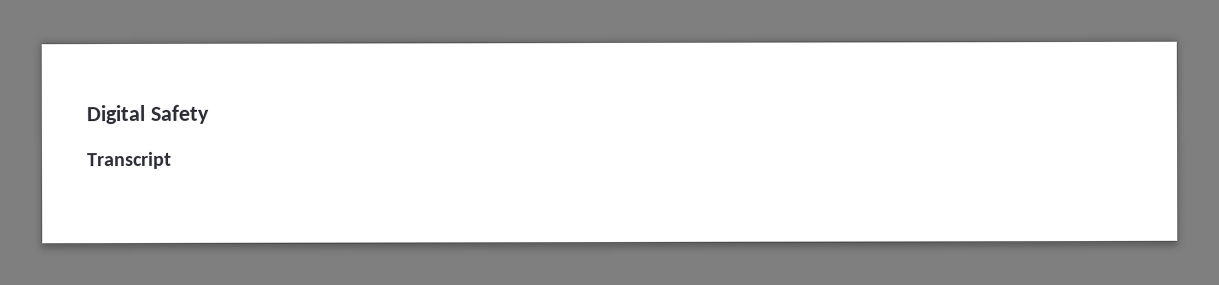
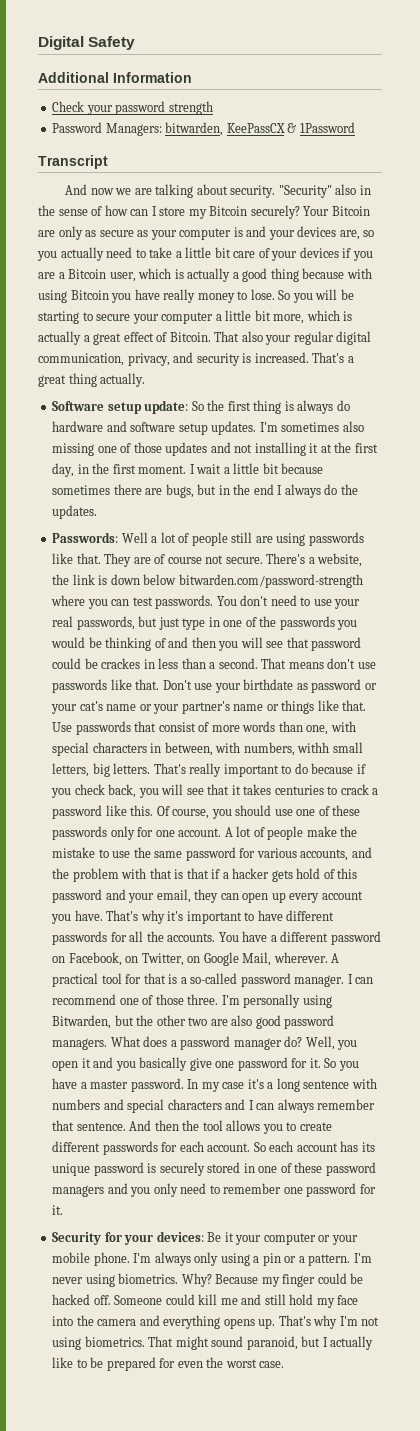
[87,151,172,170] Transcript -> [38,72,192,83] [52,101,213,115] [52,122,355,136] [38,155,108,169] [65,184,371,198] [38,205,370,219] [38,226,375,240] [37,247,373,261] [38,268,372,282] [38,289,354,303] [38,310,353,324] [38,331,372,345] [38,352,354,366] [38,373,146,387] [52,400,350,414] [52,421,364,435] [52,442,378,456] [52,463,324,477] [52,484,358,498] [52,505,98,519] [52,532,364,546] [52,553,363,567] [52,574,363,588] [51,595,361,609] [52,616,358,630] [51,637,362,651] [52,658,376,669] [52,679,377,693] [51,700,367,714] [52,721,356,735] [52,742,363,756] [52,763,366,777] [51,784,379,798] [52,805,361,819] [52,826,358,840] [52,847,372,861] [52,868,358,882] [52,889,363,903] [51,910,335,924] [52,931,381,945] [52,952,340,966] [52,973,374,987] [52,994,332,1008] [52,1015,335,1029] [52,1036,358,1050] [52,1057,359,1071] [52,1078,377,1092] [52,1099,376,1113] [52,1120,332,1134] [52,1141,375,1155] [52,1162,376,1176] [52,1183,376,1197] [52,1205,64,1215] [52,1231,358,1245] [52,1252,372,1266] [52,1273,364,1287] [52,1294,359,1308] [52,1315,380,1329] [52,1336,374,1350] [52,1357,285,1371] Additional Information // Check your password strength // Password Managers: bitwarden, KeePassCX & 1Password // Transcript // And now we are talking about security. "Security" also in the sense of how can I store my Bitcoin securely? Your Bitcoin are only as secure as your computer is and your devices are, so you actually need to take a little bit care of your devices if you are a Bitcoin user, which is actually a good thing because with using Bitcoin you have really money to lose. So you will be starting to secure your computer a little bit more, which is actually a great effect of Bitcoin. That also your regular digital communication, privacy, and security is increased. That's a great thing actually. // Software setup update: So the first thing is always do hardware and software setup updates. I'm sometimes also missing one of those updates and not installing it at the first day, in the first moment. I wait a little bit because sometimes there are bugs, but in the end I always do the updates. // Passwords: Well a lot of people still are using passwords like that. They are of course not secure. There's a website, the link is down below bitwarden.com/password-strength where you can test passwords. You don't need to use your real passwords, but just type in one of the passwords you would be thinking of and then you will see that password could be crackes in less than a second. That means don't use passwords like that. Don't use your birthdate as password or your cat's name or your partner's name or things like that. Use passwords that consist of more words than one, with special characters in between, with numbers, withh small letters, big letters. That's really important to do because if you check back, you will see that it takes centuries to crack a password like this. Of course, you should use one of these passwords only for one account. A lot of people make the mistake to use the same password for various accounts, and the problem with that is that if a hacker gets hold of this password and your email, they can open up every account you have. That's why it's important to have different passwords for all the accounts. You have a different password on Facebook, on Twitter, on Google Mail, wherever. A practical tool for that is a so-called password manager. I can recommend one of those three. I'm personally using Bitwarden, but the other two are also good password managers. What does a password manager do? Well, you open it and you basically give one password for it. So you have a master password. In my case it's a long sentence with numbers and special characters and I can always remember that sentence. And then the tool allows you to create different passwords for each account. So each account has its unique password is securely stored in one of these password managers and you only need to remember one password for it. // Security for your devices: Be it your computer or your mobile phone. I'm always only using a pin or a pattern. I'm never using biometrics. Why? Because my finger could be hacked off. Someone could kill me and still hold my face into the camera and everything opens up. That's why I'm not using biometrics. That might sound paranoid, but I actually like to be prepared for even the worst case.

